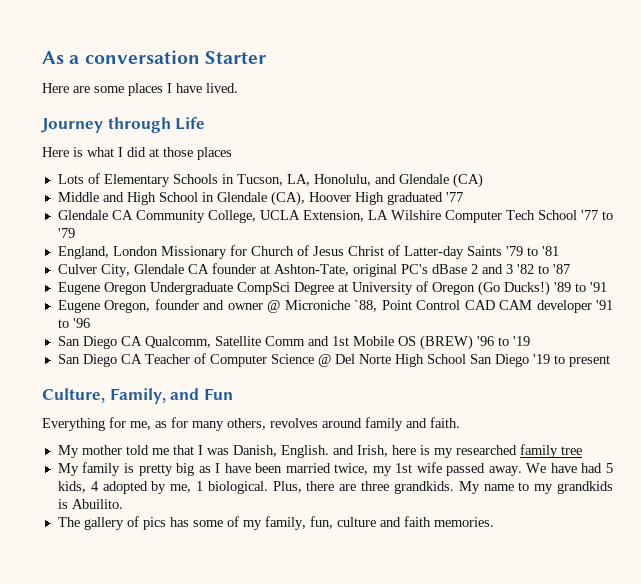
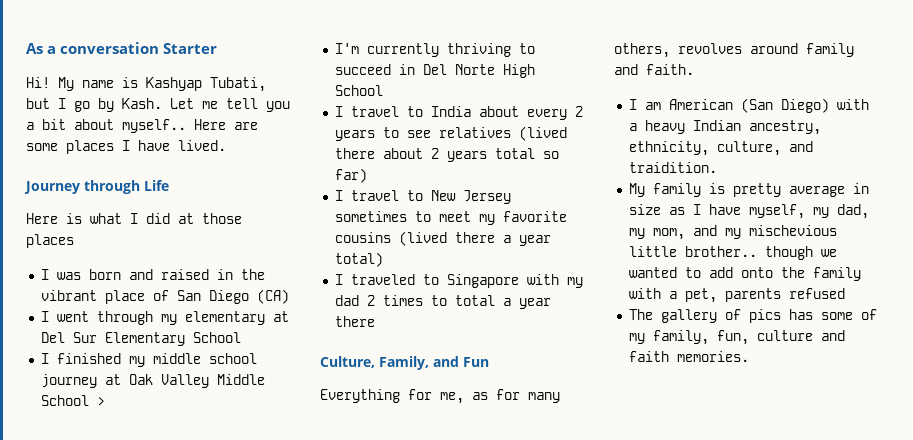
(266, 57) none -> [26,77,266,92] [26,98,290,112] [26,119,186,133] Hi! My name is Kashyap Tubati, but I go by Kash. Let me tell you a bit about myself..
[57,173,483,188] [57,191,463,206] [57,210,613,223] [57,228,75,238] [57,245,559,259] [57,263,570,277] [57,281,607,296] [57,299,613,313] [57,318,90,328] [57,335,530,350] [57,353,610,367] Lots of Elementary Schools in Tucson, LA, Honolulu, and Glendale (CA) // Middle and High School in Glendale (CA), Hoover High graduated '77 // Glendale CA Community College, UCLA Extension, LA Wilshire Computer Tech School '77 to '79 // England, London Missionary for Church of Jesus Christ of Latter-day Saints '79 to '81 // Culver City, Glendale CA founder at Ashton-Tate, original PC's dBase 2 and 3 '82 to '87 // Eugene Oregon Undergraduate CompSci Degree at University of Oregon (Go Ducks!) '89 to '91 // Eugene Oregon, founder and owner @ Microniche `88, Point Control CAD CAM developer '91 to '96 // San Diego CA Qualcomm, Satellite Comm and 1st Mobile OS (BREW) '96 to '19 // San Diego CA Teacher of Computer Science @ Del Norte High School San Diego '19 to present -> [40,269,265,280] [40,289,289,304] [40,311,289,325] [40,332,241,346] [40,353,257,367] [40,374,265,388] [40,395,105,406] [334,43,535,57] [334,64,535,78] [334,85,383,96] [334,106,583,120] [334,126,567,141] [334,148,559,162] [334,168,367,183] [334,190,511,204] [334,211,567,225] [334,231,551,246] [334,252,383,267] [334,274,583,288] [334,295,551,309] [334,316,375,327] I was born and raised in the vibrant place of San Diego (CA) // I went through my elementary at Del Sur Elementary School // I finished my middle school journey at Oak Valley Middle School > // I'm currently thriving to succeed in Del Norte High School // I travel to India about every 2 years to see relatives (lived there about 2 years total so far) // I travel to New Jersey sometimes to meet my favorite cousins (lived there a year total) // I traveled to Singapore with my dad 2 times to total a year there
[57,444,582,458] [57,462,613,476] [57,481,614,494] [57,499,123,509] My mother told me that I was Danish, English. and Irish, here is my researched family tree // My family is pretty big as I have been married twice, my 1st wife passed away. We have had 5 kids, 4 adopted by me, 1 biological. Plus, there are three grandkids. My name to my grandkids is Abuilito. -> [628,98,869,113] [628,120,821,135] [628,141,813,156] [628,162,717,173] [628,183,869,197] [628,204,869,219] [628,225,837,240] [628,246,837,260] [628,267,861,281] [628,288,845,303] I am American (San Diego) with a heavy Indian ancestry, ethnicity, culture, and traidition. // My family is pretty average in size as I have myself, my dad, my mom, and my mischevious little brother.. though we wanted to add onto the family with a pet, parents refused

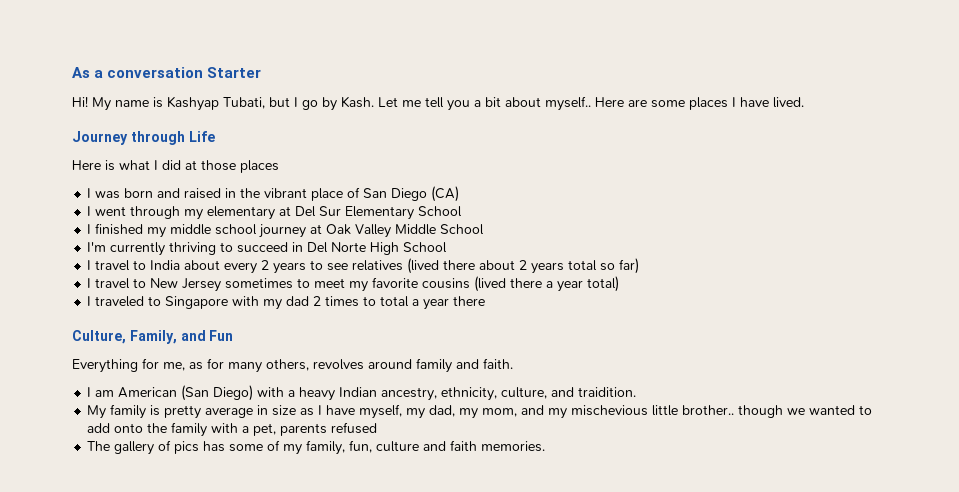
[96,397,105,406] > -> (485, 229) none

